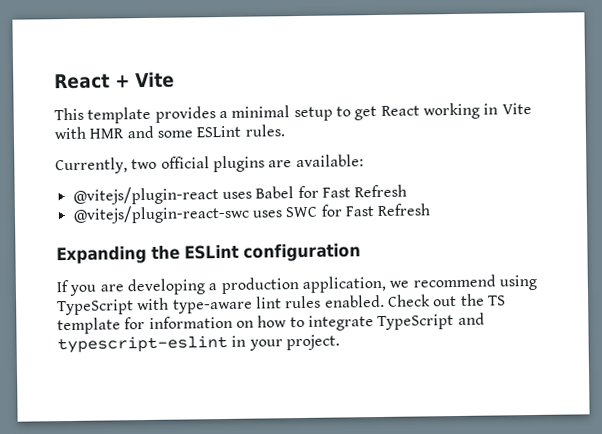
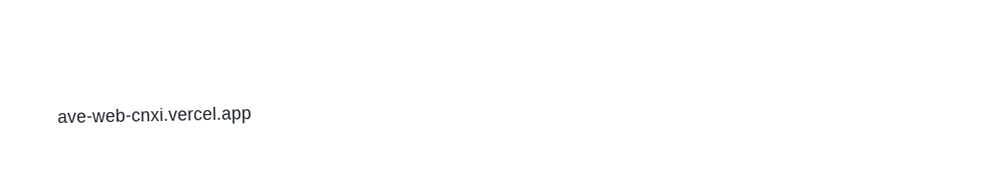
[54,71,175,90] [54,102,532,124] [54,124,285,140] [55,154,364,175] [72,184,408,205] [72,203,431,224] [56,243,361,265] [56,274,537,296] [57,293,506,316] [57,312,485,335] [57,334,340,354] React + Vite // This template provides a minimal setup to get React working in Vite with HMR and some ESLint rules. // Currently, two official plugins are available: // @vitejs/plugin-react uses Babel for Fast Refresh // @vitejs/plugin-react-swc uses SWC for Fast Refresh // Expanding the ESLint configuration // If you are developing a production application, we recommend using TypeScript with type-aware lint rules enabled. Check out the TS template for information on how to integrate TypeScript and typescript-eslint in your project. -> [57,106,252,128] ave-web-cnxi.vercel.app

